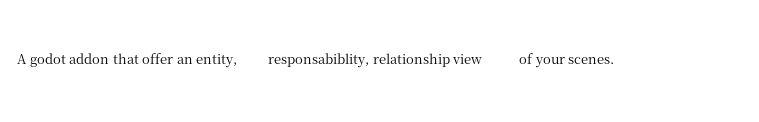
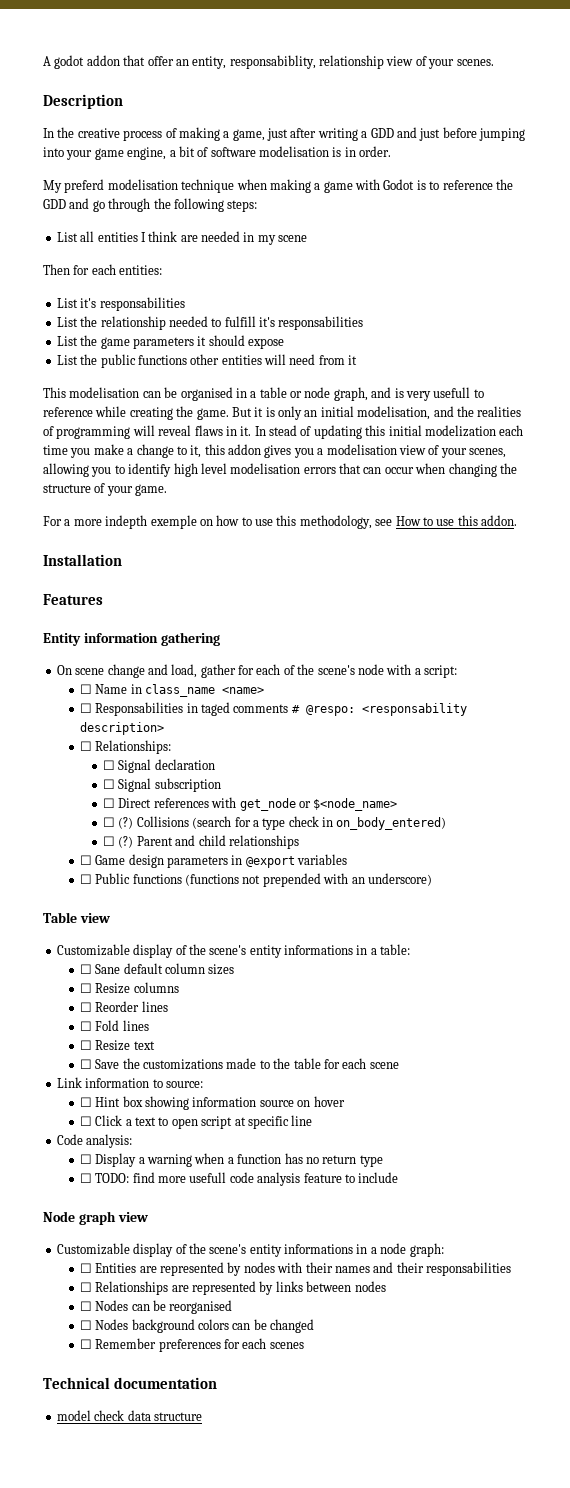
(615, 60) none -> [43,94,123,109] [43,127,525,141] [43,146,392,160] [43,179,513,193] [43,198,258,212] [56,231,308,245] [43,264,163,275] [56,297,185,311] [56,316,364,330] [56,335,284,349] [56,354,358,368] [43,387,484,401] [43,406,522,420] [43,425,524,439] [43,444,506,458] [43,463,517,477] [43,483,168,496] [43,515,517,529] [43,554,122,566] [43,594,103,605] [43,632,220,646] [56,664,457,678] [79,684,265,697] [79,702,467,716] [79,722,164,735] [79,740,172,754] [103,759,215,773] [103,778,221,792] [103,797,398,811] [103,816,447,830] [103,835,299,849] [79,854,348,868] [79,873,432,887] [43,912,110,923] [56,944,411,958] [79,963,235,975] [79,982,179,994] [79,1001,168,1012] [79,1020,149,1031] [79,1040,155,1051] [79,1058,399,1070] [56,1077,203,1088] [79,1096,345,1110] [79,1115,313,1129] [56,1134,133,1148] [79,1153,383,1167] [79,1172,399,1186] [43,1211,148,1225] [56,1243,444,1257] [79,1262,512,1276] [79,1281,386,1295] [79,1300,233,1314] [79,1319,315,1333] [79,1338,304,1352] [43,1377,217,1389] [56,1410,202,1421] // Description // In the creative process of making a game, just after writing a GDD and just before jumping into your game engine, a bit of software modelisation is in order. // My preferd modelisation technique when making a game with Godot is to reference the GDD and go through the following steps: // List all entities I think are needed in my scene // Then for each entities: // List it's responsabilities // List the relationship needed to fulfill it's responsabilities // List the game parameters it should expose // List the public functions other entities will need from it // This modelisation can be organised in a table or node graph, and is very usefull to reference while creating the game. But it is only an initial modelisation, and the realities of programming will reveal flaws in it. In stead of updating this initial modelization each time you make a change to it, this addon gives you a modelisation view of your scenes, allowing you to identify high level modelisation errors that can occur when changing the structure of your game. // For a more indepth exemple on how to use this methodology, see How to use this addon. // Installation // Features // Entity information gathering // On scene change and load, gather for each of the scene's node with a script: // ☐ Name in class_name <name> // ☐ Responsabilities in taged comments # @respo: <responsability description> // ☐ Relationships: // ☐ Signal declaration // ☐ Signal subscription // ☐ Direct references with get_node or $<node_name> // ☐ (?) Collisions (search for a type check in on_body_entered) // ☐ (?) Parent and child relationships // ☐ Game design parameters in @export variables // ☐ Public functions (functions not prepended with an underscore) // Table view // Customizable display of the scene's entity informations in a table: // ☐ Sane default column sizes // ☐ Resize columns // ☐ Reorder lines // ☐ Fold lines // ☐ Resize text // ☐ Save the customizations made to the table for each scene // Link information to source: // ☐ Hint box showing information source on hover // ☐ Click a text to open script at specific line // Code analysis: // ☐ Display a warning when a function has no return type // ☐ TODO: find more usefull code analysis feature to include // Node graph view // Customizable display of the scene's entity informations in a node graph: // ☐ Entities are represented by nodes with their names and their responsabilities // ☐ Relationships are represented by links between nodes // ☐ Nodes can be reorganised // ☐ Nodes background colors can be changed // ☐ Remember preferences for each scenes // Technical documentation // model check data structure

